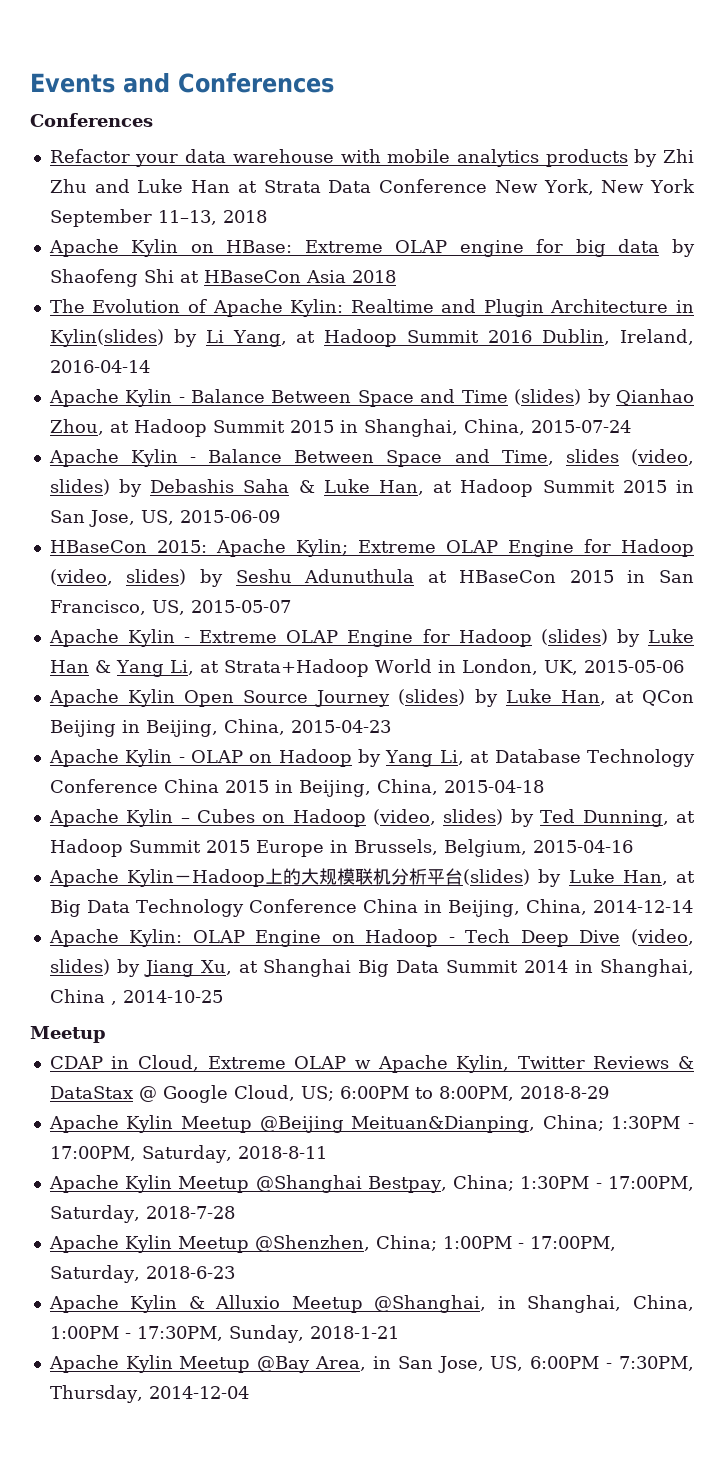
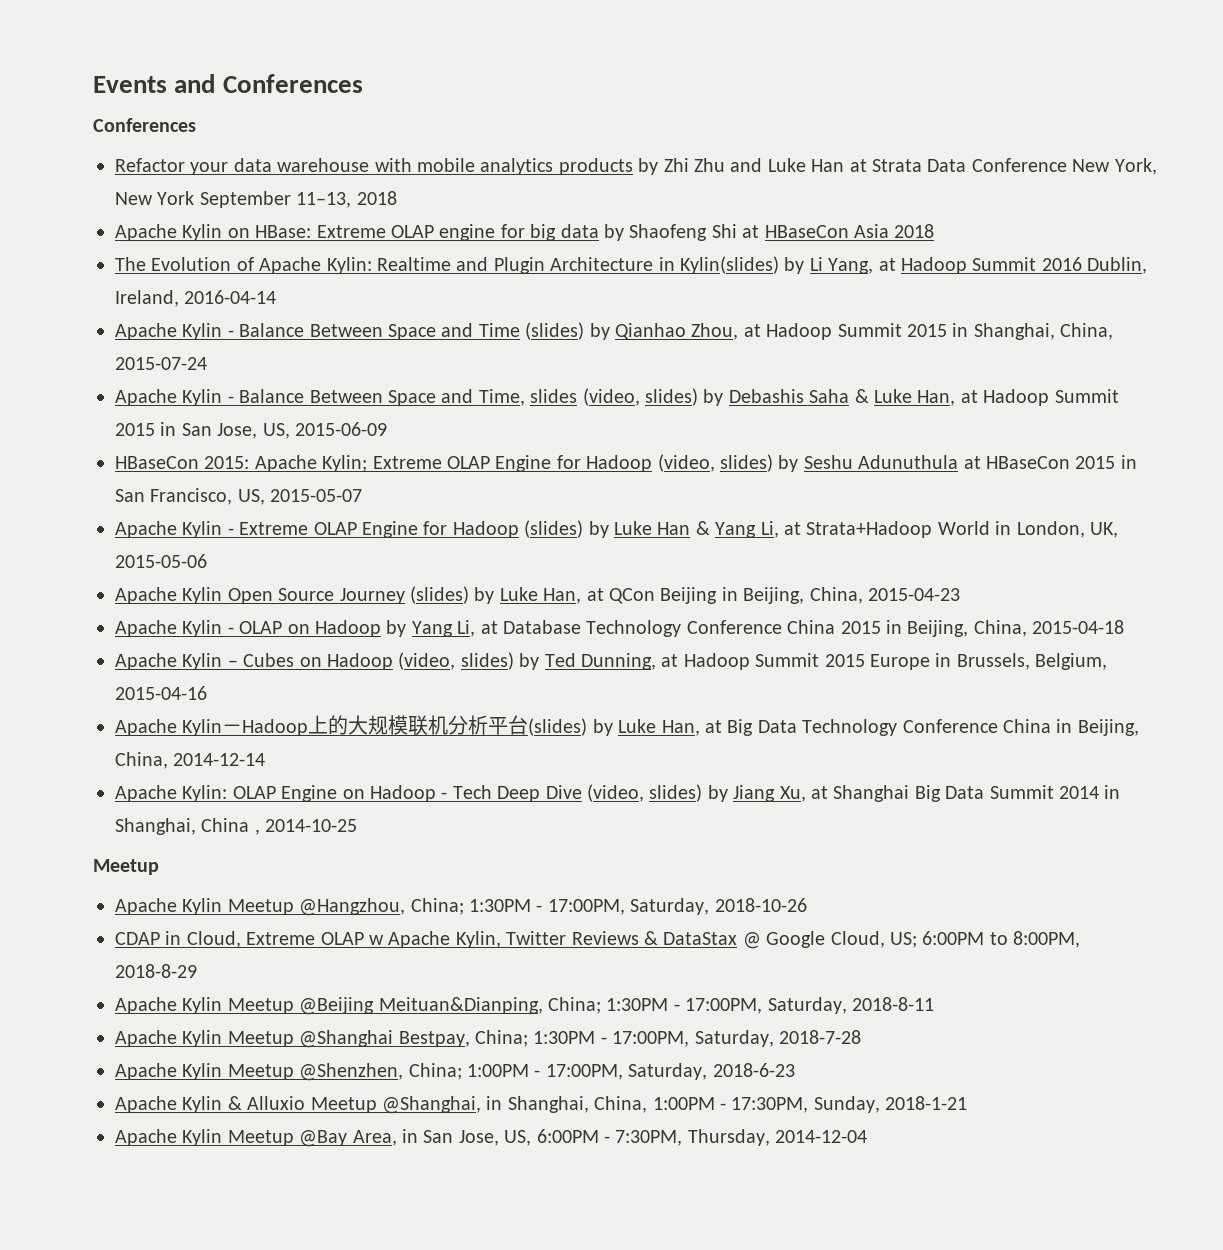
(106, 1034) none -> [115,898,807,916] // Apache Kylin Meetup @Hangzhou, China; 1:30PM - 17:00PM, Saturday, 2018-10-26

